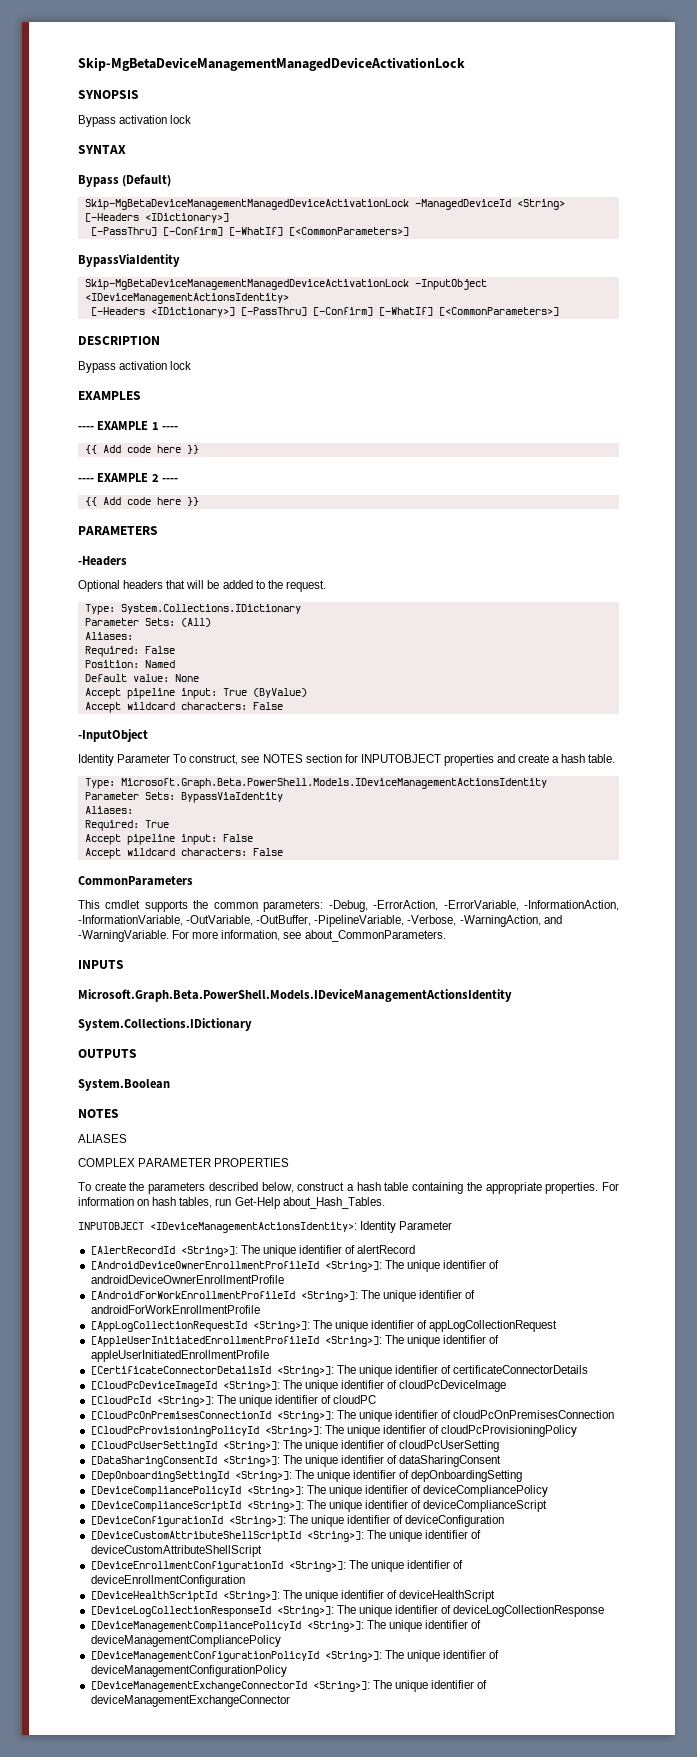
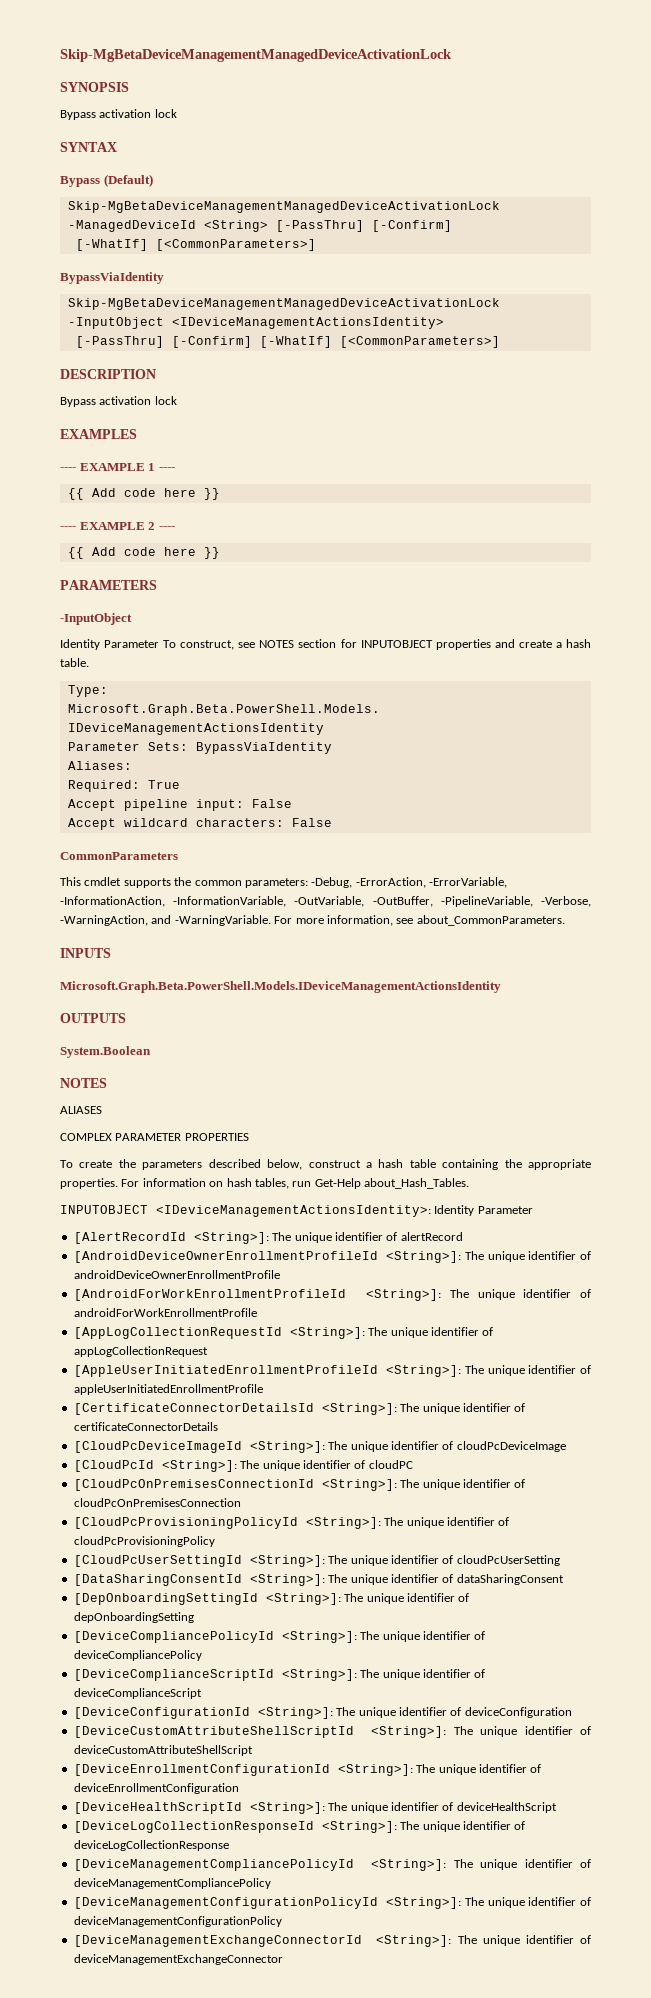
[84,213,229,223] [90,227,223,236] [-Headers <IDictionary>] // [-PassThru] [-Confirm] -> [275,220,452,232] [-PassThru] [-Confirm] //
[90,307,235,317] [-Headers <IDictionary>] -> (444, 323) none
[78,556,127,566] [78,580,326,592] [84,604,301,615] [84,618,211,627] [84,632,133,640] [84,646,175,657] [84,660,175,668] [84,674,199,682] [84,688,307,699] [84,702,283,713] // -Headers // Optional headers that will be added to the request. // Type: System.Collections.IDictionary // Parameter Sets: (All) // Aliases: // Required: False // Position: Named // Default value: None // Accept pipeline input: True (ByValue) // Accept wildcard characters: False -> (157, 585) none
[78,1018,252,1031] // System.Collections.IDictionary -> (501, 987) none

